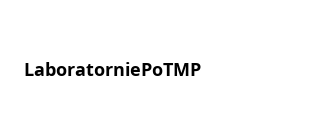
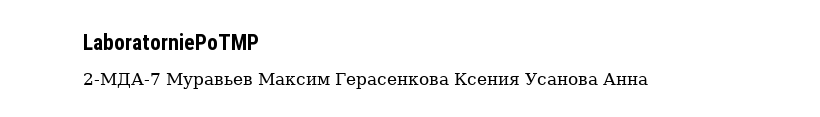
(201, 69) none -> [83,73,648,89] // 2-МДА-7 Муравьев Максим Герасенкова Ксения Усанова Анна

